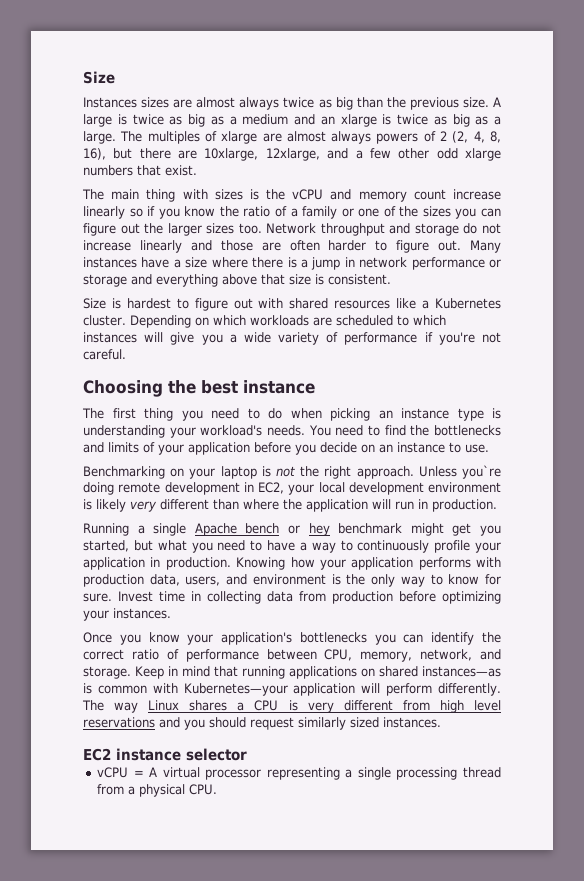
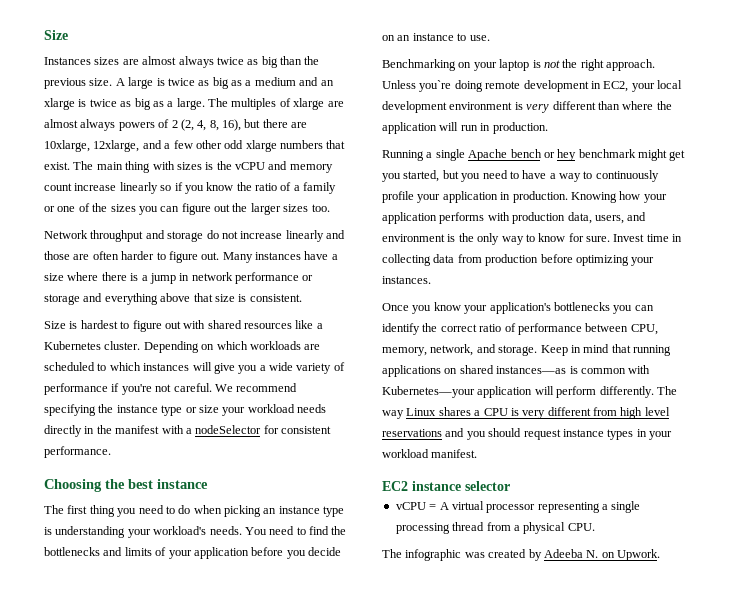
(197, 170) // -> (70, 166) none
(262, 228) none -> (330, 208) //
(126, 354) none -> [214,383,298,392] [44,404,326,416] [44,425,331,437] [44,446,111,458] We recommend specifying the instance type or size your workload needs directly in the manifest with a nodeSelector for consistent performance.
[96,499,126,512] likely -> (523, 106) none
[157,540,187,551] what -> (459, 174) none
[298,717,441,730] similarly sized instances. -> [562,429,672,440] [382,449,478,458] instance types in your workload manifest.
(218, 789) none -> [382,549,660,561] // The infographic was created by Adeeba N. on Upwork.

